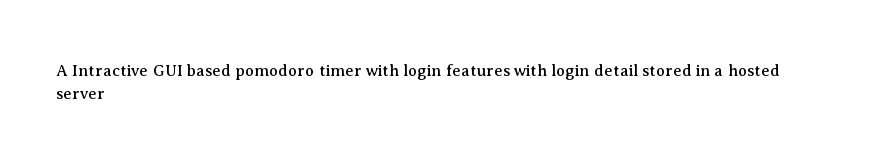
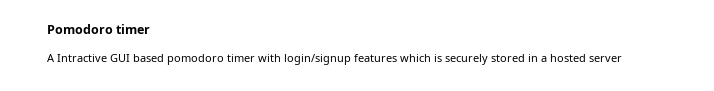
(56, 70) none -> [47,24,151,34] Pomodoro timer //
[403,64,638,80] login features with login detail -> [284,54,488,65] login/signup features which is securely

